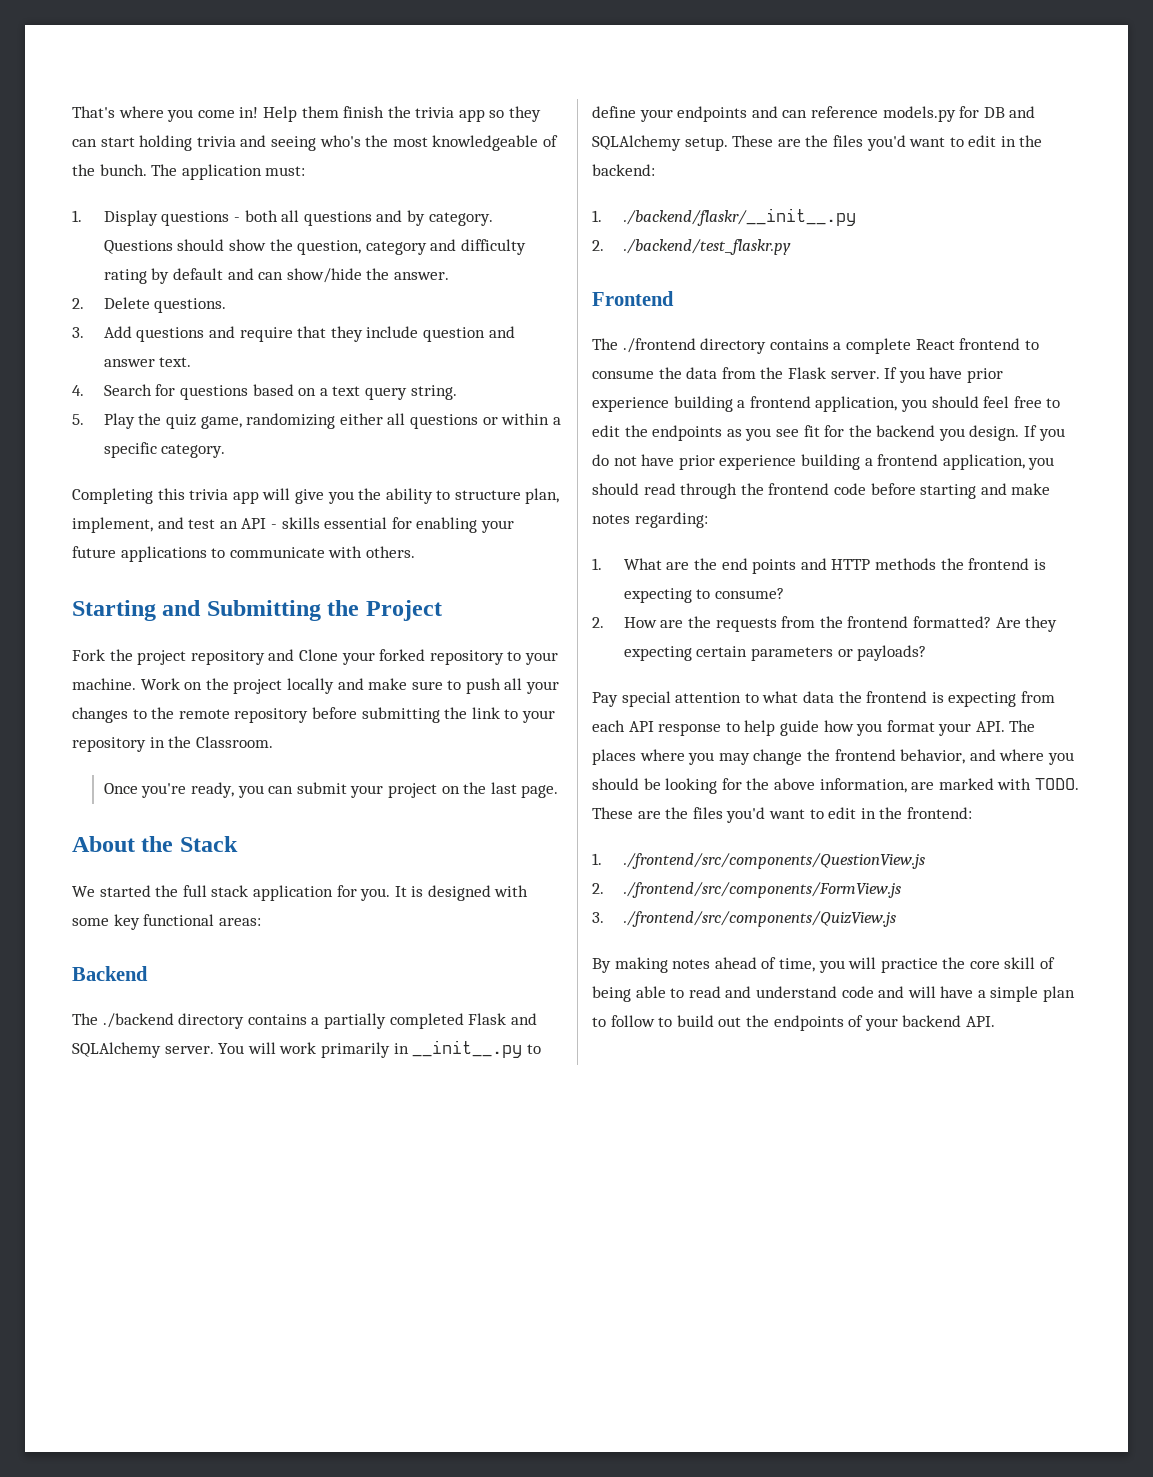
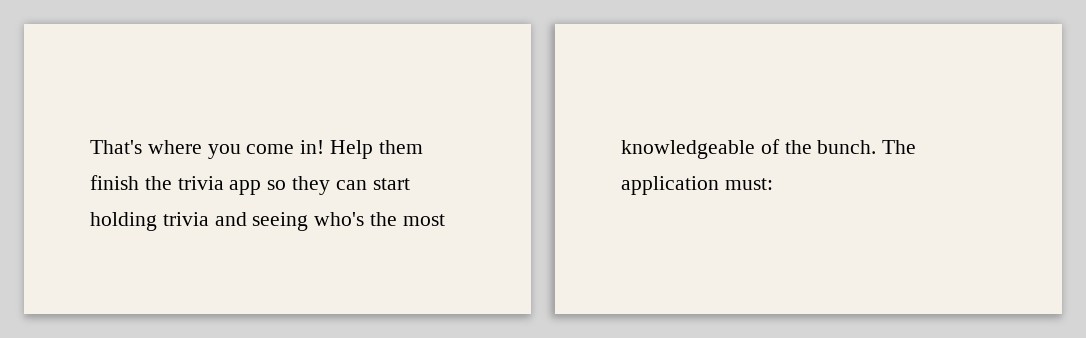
[72,210,493,226] [103,239,526,255] [103,268,449,284] [72,297,227,313] [72,326,515,342] [103,357,192,367] [72,384,457,400] [72,413,561,429] [103,442,226,458] [72,488,560,504] [72,517,514,533] [72,546,415,562] [72,600,442,621] [72,649,558,665] [72,678,560,694] [72,707,555,723] [72,736,273,752] [103,782,559,798] [72,836,238,852] [72,885,529,901] [72,914,261,930] [72,966,148,981] [72,1013,537,1029] [72,1040,541,1058] [592,106,1036,122] [592,135,1043,151] [592,164,655,176] [592,208,856,226] [592,239,791,255] [592,291,674,306] [592,338,1039,354] [592,367,1003,383] [592,396,1061,412] [592,425,1065,441] [592,454,1055,470] [592,483,1051,499] [592,512,708,528] [592,558,1046,574] [623,588,784,603] [592,616,1058,632] [623,645,927,661] [592,691,1055,707] [592,720,1036,736] [592,749,1074,765] [592,778,1079,794] [592,807,972,823] [592,853,925,869] [592,882,901,898] [592,911,896,927] [592,957,1056,973] [592,986,1076,1002] [592,1015,995,1031] // 1. Display questions - both all questions and by category. Questions should show the question, category and difficulty rating by default and can show/hide the answer. // 2. Delete questions. // 3. Add questions and require that they include question and answer text. // 4. Search for questions based on a text query string. // 5. Play the quiz game, randomizing either all questions or within a specific category. // Completing this trivia app will give you the ability to structure plan, implement, and test an API - skills essential for enabling your future applications to communicate with others. // Starting and Submitting the Project // Fork the project repository and Clone your forked repository to your machine. Work on the project locally and make sure to push all your changes to the remote repository before submitting the link to your repository in the Classroom. // Once you're ready, you can submit your project on the last page. // About the Stack // We started the full stack application for you. It is designed with some key functional areas: // Backend // The ./backend directory contains a partially completed Flask and SQLAlchemy server. You will work primarily in __init__.py to define your endpoints and can reference models.py for DB and SQLAlchemy setup. These are the files you'd want to edit in the backend: // 1. ./backend/flaskr/__init__.py // 2. ./backend/test_flaskr.py // Frontend // The ./frontend directory contains a complete React frontend to consume the data from the Flask server. If you have prior experience building a frontend application, you should feel free to edit the endpoints as you see fit for the backend you design. If you do not have prior experience building a frontend application, you should read through the frontend code before starting and make notes regarding: // 1. What are the end points and HTTP methods the frontend is expecting to consume? // 2. How are the requests from the frontend formatted? Are they expecting certain parameters or payloads? // Pay special attention to what data the frontend is expecting from each API response to help guide how you format your API. The places where you may change the frontend behavior, and where you should be looking for the above information, are marked with TODO. These are the files you'd want to edit in the frontend: // 1. ./frontend/src/components/QuestionView.js // 2. ./frontend/src/components/FormView.js // 3. ./frontend/src/components/QuizView.js // By making notes ahead of time, you will practice the core skill of being able to read and understand code and will have a simple plan to follow to build out the endpoints of your backend API. -> (773, 184) none

